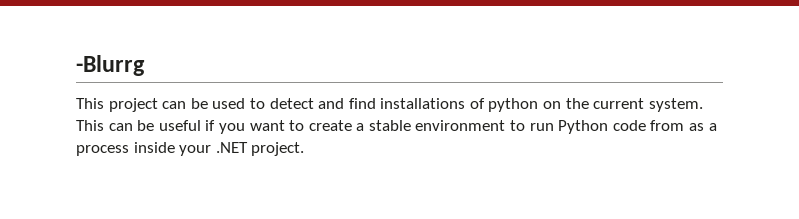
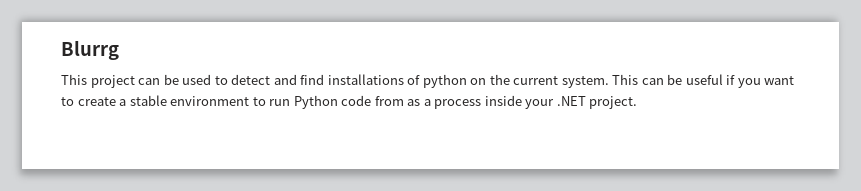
[76,55,145,76] -Blurrg -> [61,40,119,60] Blurrg

